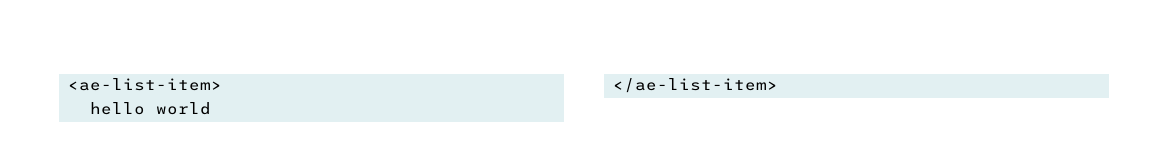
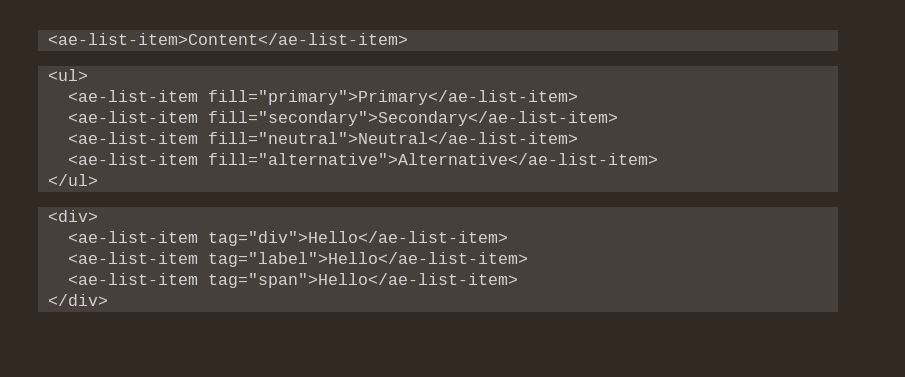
[68,78,222,91] [90,102,211,115] [613,78,778,93] <ae-list-item> // hello world // </ae-list-item> -> [48,33,409,45] [48,69,89,81] [68,90,579,105] [68,111,619,126] [68,132,579,144] [68,153,659,165] [48,174,99,186] [48,210,99,222] [68,231,509,246] [68,252,529,267] [68,273,519,288] [48,294,109,306] <ae-list-item>Content</ae-list-item> // <ul> // <ae-list-item fill="primary">Primary</ae-list-item> // <ae-list-item fill="secondary">Secondary</ae-list-item> // <ae-list-item fill="neutral">Neutral</ae-list-item> // <ae-list-item fill="alternative">Alternative</ae-list-item> // </ul> // <div> // <ae-list-item tag="div">Hello</ae-list-item> // <ae-list-item tag="label">Hello</ae-list-item> // <ae-list-item tag="span">Hello</ae-list-item> // </div>

